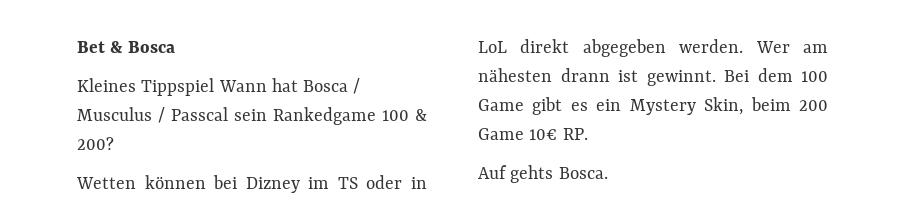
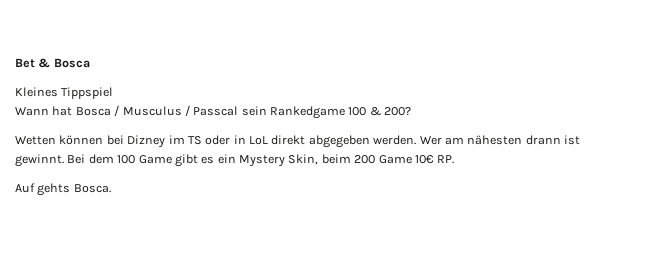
(215, 87) none -> (114, 93) //

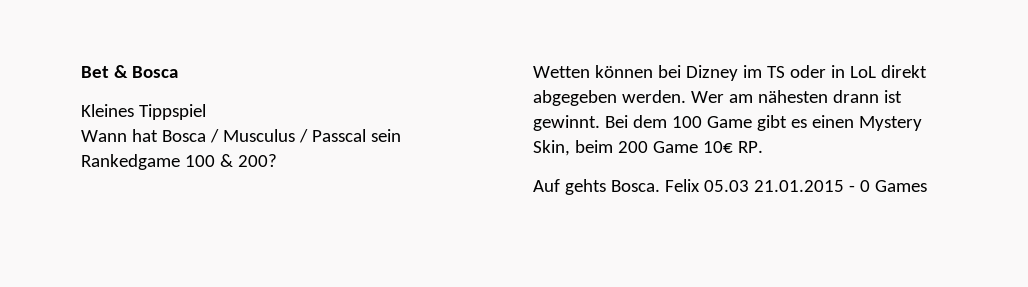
[217,154,236,164] ein -> [811,115,854,128] einen
(111, 188) none -> [664,179,927,192] Felix 05.03 21.01.2015 - 0 Games

